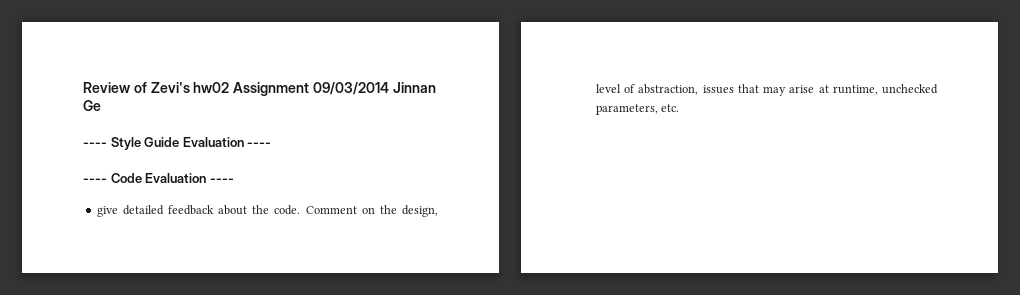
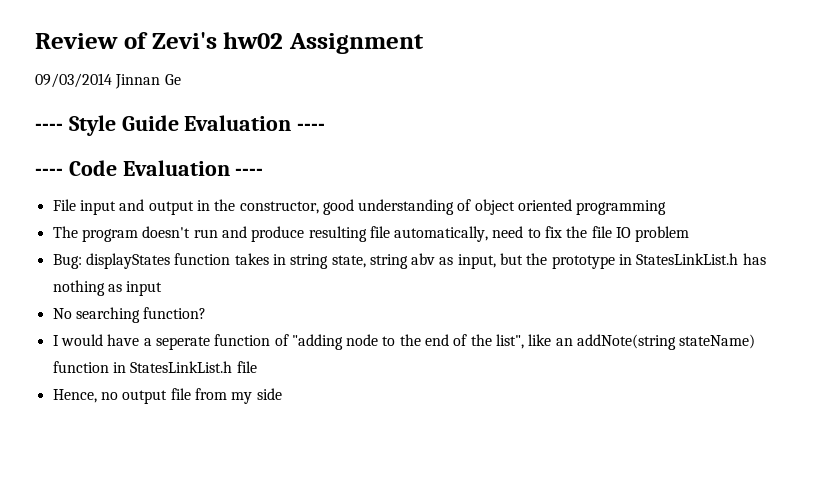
(310, 89) none -> (424, 43) //
[96,205,439,217] [595,84,938,96] [595,104,680,115] give detailed feedback about the code. Comment on the design, level of abstraction, issues that may arise at runtime, unchecked parameters, etc. -> [52,199,667,215] [52,226,690,242] [52,253,766,269] [52,280,163,296] [52,307,207,323] [52,334,756,350] [52,361,257,373] [52,388,282,404] File input and output in the constructor, good understanding of object oriented programming // The program doesn't run and produce resulting file automatically, need to fix the file IO problem // Bug: displayStates function takes in string state, string abv as input, but the prototype in StatesLinkList.h has nothing as input // No searching function? // I would have a seperate function of "adding node to the end of the list", like an addNote(string stateName) function in StatesLinkList.h file // Hence, no output file from my side

